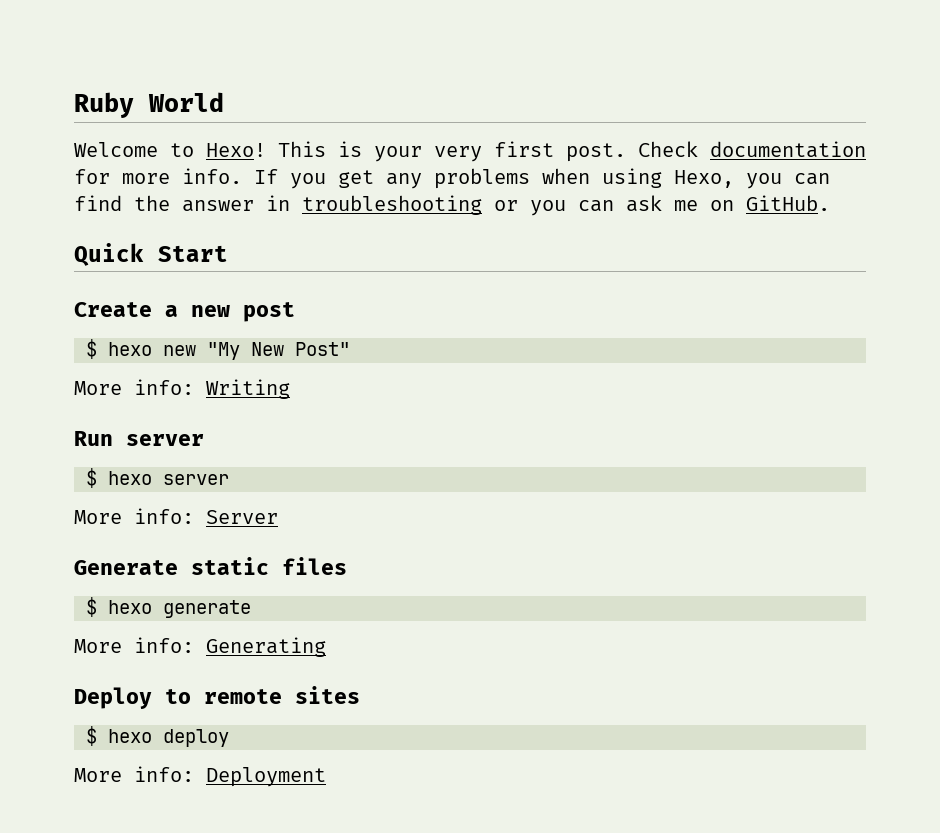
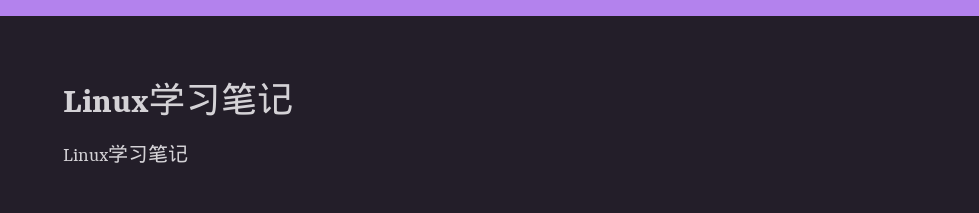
[74,92,224,118] [74,141,866,162] [74,168,830,189] [74,195,830,216] [74,243,228,266] [74,302,295,322] [86,339,350,360] [74,379,290,399] [74,431,204,446] [86,468,229,488] [74,508,278,524] [74,557,347,575] [86,597,251,618] [74,637,326,657] [74,686,360,709] [86,726,229,747] [74,766,326,787] Ruby World // Welcome to Hexo! This is your very first post. Check documentation for more info. If you get any problems when using Hexo, you can find the answer in troubleshooting or you can ask me on GitHub. // Quick Start // Create a new post // $ hexo new "My New Post" // More info: Writing // Run server // $ hexo server // More info: Server // Generate static files // $ hexo generate // More info: Generating // Deploy to remote sites // $ hexo deploy // More info: Deployment -> [63,82,293,116] [63,144,188,163] Linux学习笔记 // Linux学习笔记

